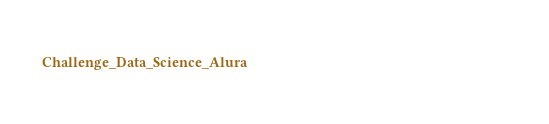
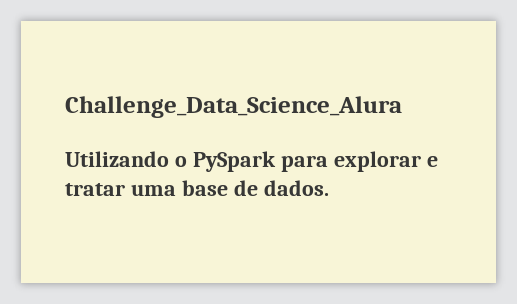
(248, 63) none -> [65,151,438,172] [65,180,329,196] // Utilizando o PySpark para explorar e tratar uma base de dados.

